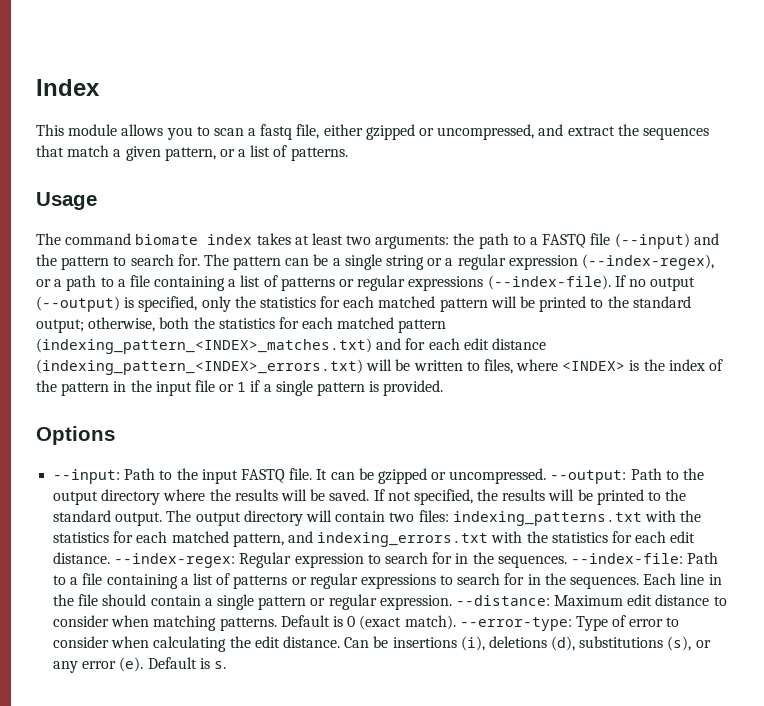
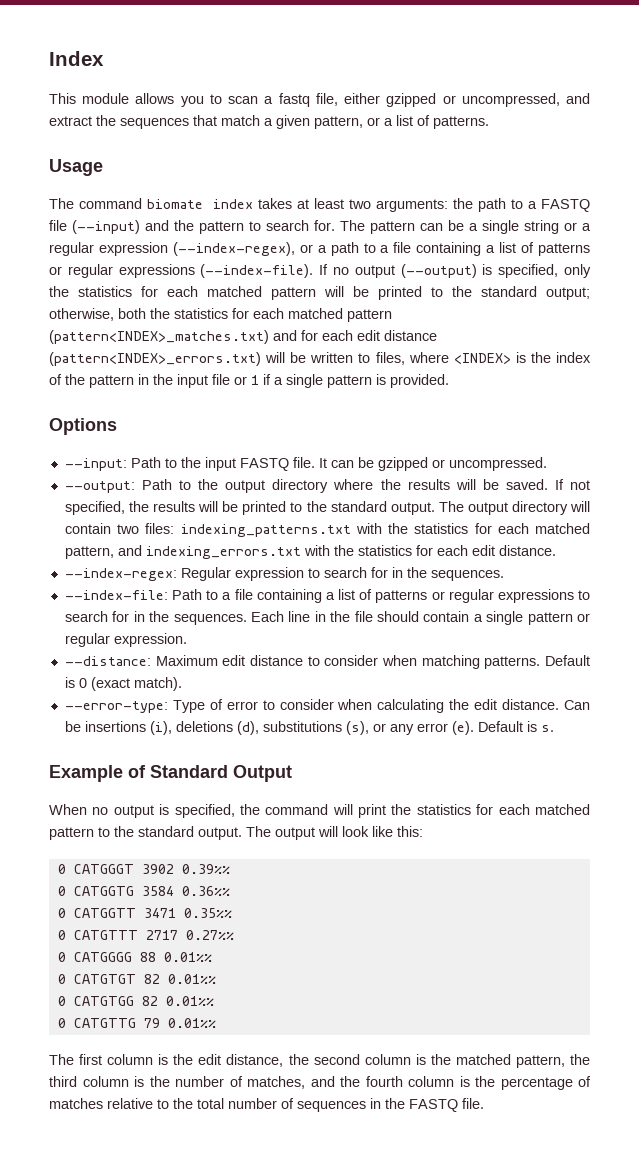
[36,338,372,354] (indexing_pattern_<INDEX>_matches.txt) -> [49,330,269,344] (pattern<INDEX>_matches.txt)
[36,359,363,375] (indexing_pattern_<INDEX>_errors.txt) -> [49,352,261,366] (pattern<INDEX>_errors.txt)
(547, 476) none -> (547, 464) //
(111, 558) none -> (556, 550) //
(567, 561) none -> (504, 575) //
(452, 602) none -> (187, 640) //
(456, 622) none -> (182, 684) //
(226, 665) none -> [49,765,292,782] [49,804,590,818] [49,826,423,840] [57,864,230,874] [57,886,230,896] [57,908,232,918] [57,930,234,940] [57,952,212,962] [57,974,216,984] [57,996,214,1006] [57,1018,216,1028] [49,1054,590,1068] [49,1076,591,1090] [49,1098,484,1112] // Example of Standard Output // When no output is specified, the command will print the statistics for each matched pattern to the standard output. The output will look like this: // 0 CATGGGT 3902 0.39%% // 0 CATGGTG 3584 0.36%% // 0 CATGGTT 3471 0.35%% // 0 CATGTTT 2717 0.27%% // 0 CATGGGG 88 0.01%% // 0 CATGTGT 82 0.01%% // 0 CATGTGG 82 0.01%% // 0 CATGTTG 79 0.01%% // The first column is the edit distance, the second column is the matched pattern, the third column is the number of matches, and the fourth column is the percentage of matches relative to the total number of sequences in the FASTQ file.

